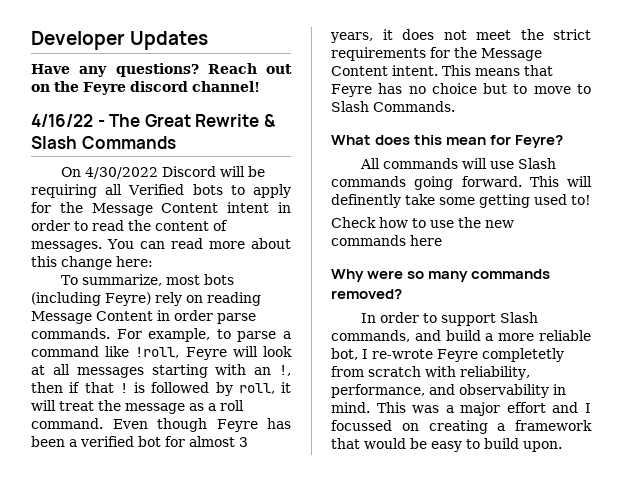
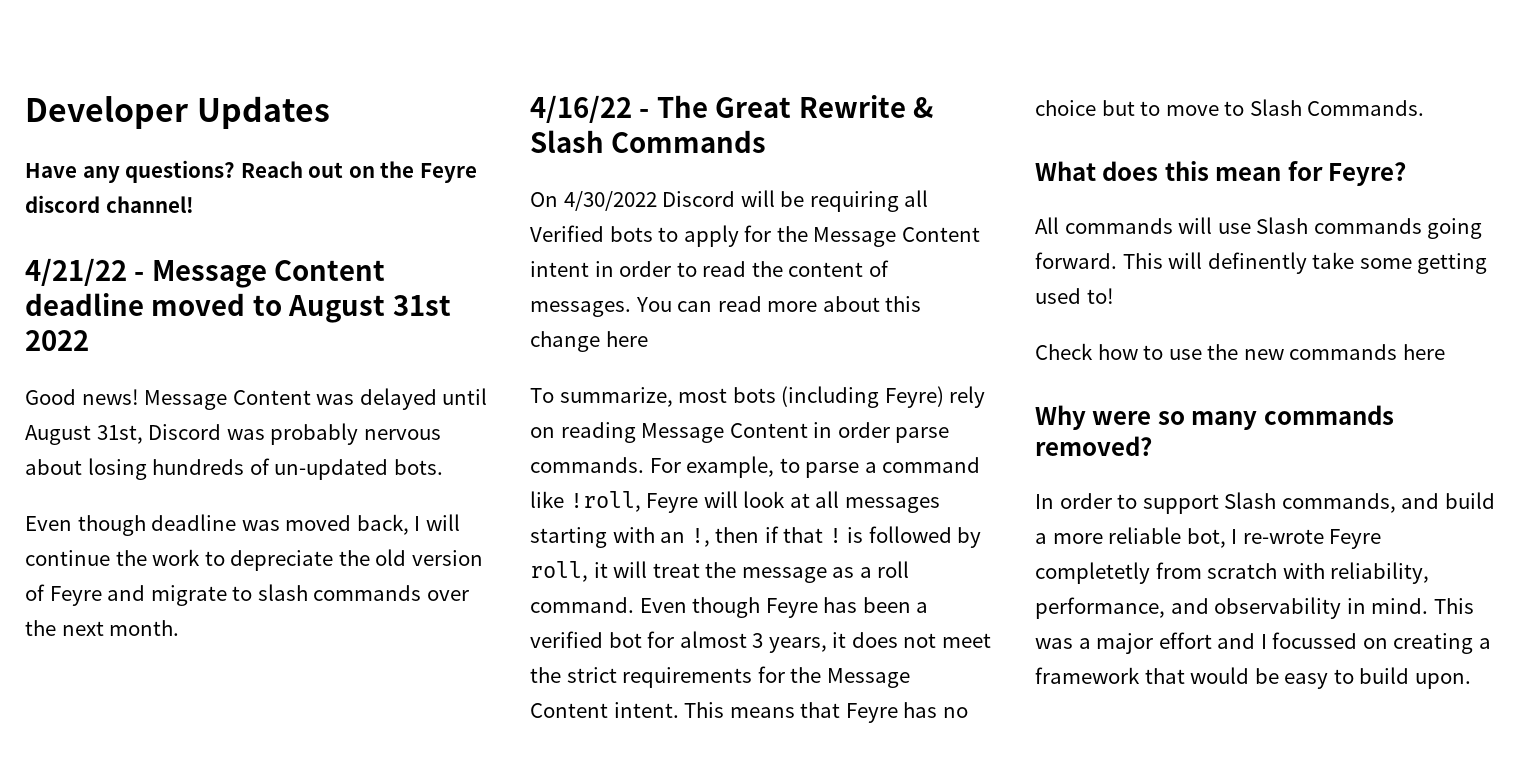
(260, 86) none -> [25,258,386,288] [25,293,451,323] [25,330,89,351] [25,388,488,410] [25,423,441,445] [25,458,443,480] [25,514,460,536] [25,549,483,571] [25,584,469,606] [25,620,180,636] // 4/21/22 - Message Content deadline moved to August 31st 2022 // Good news! Message Content was delayed until August 31st, Discord was probably nervous about losing hundreds of un-updated bots. // Even though deadline was moved back, I will continue the work to depreciate the old version of Feyre and migrate to slash commands over the next month.
[116,256,153,267] here: -> [605,331,648,347] here

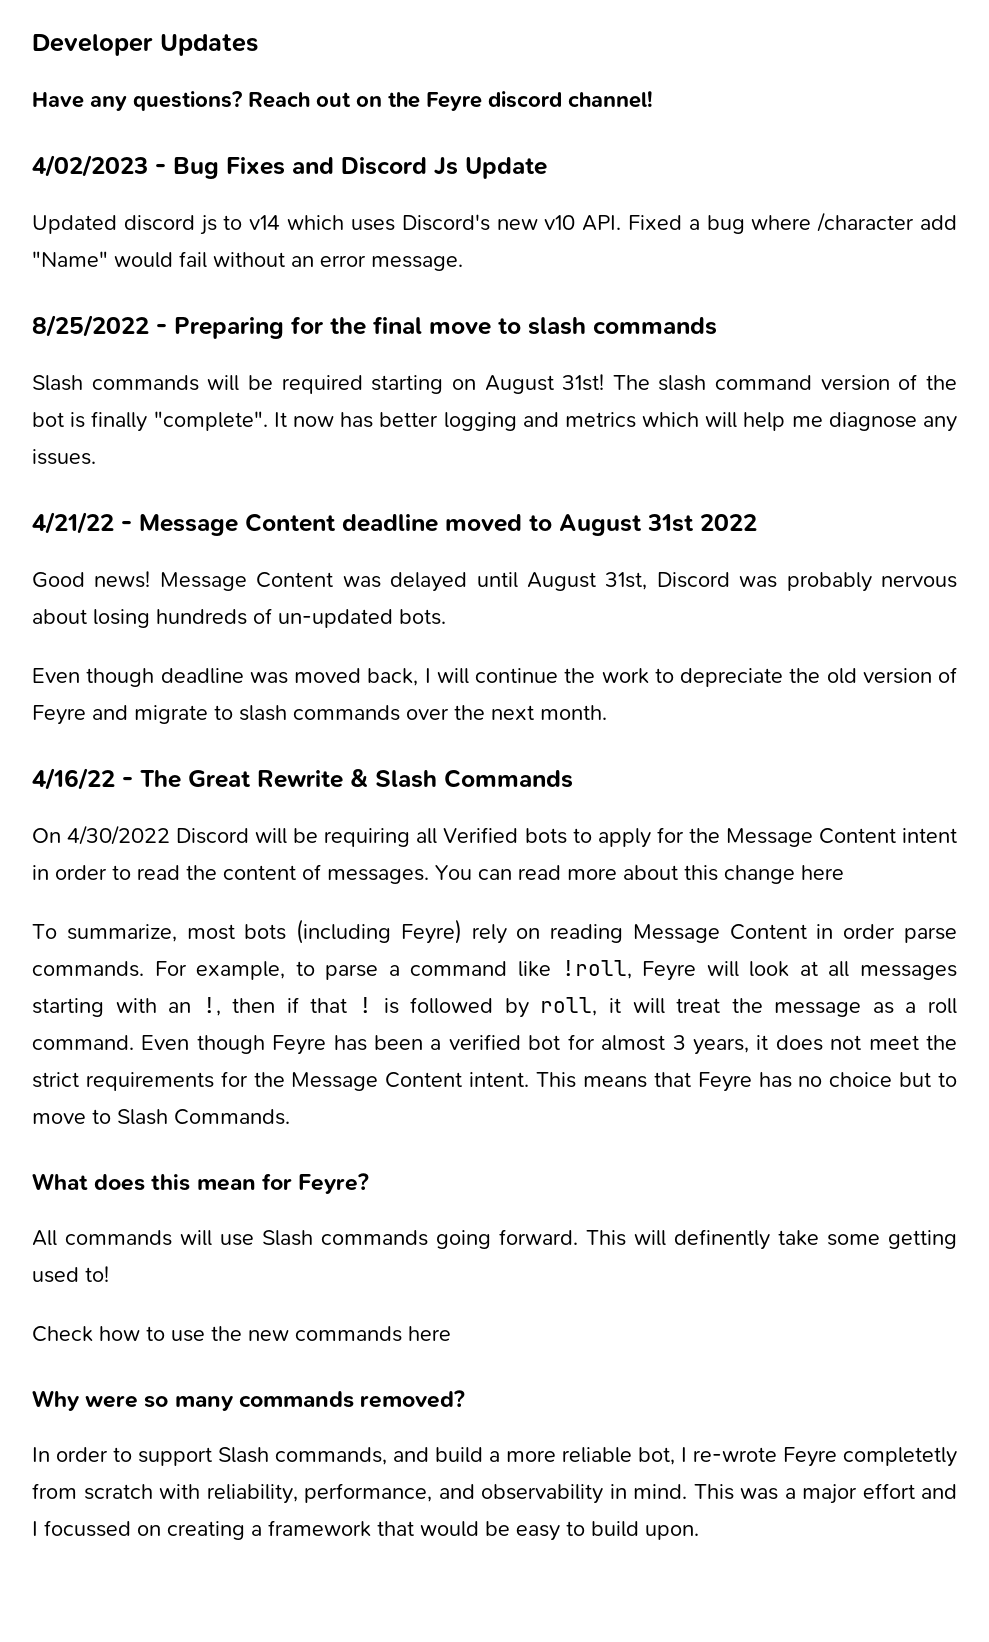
(194, 204) none -> [32,155,547,179] [32,212,957,235] [32,251,463,271] [32,315,717,339] [32,374,957,394] [32,411,957,432] [32,449,96,465] // 4/02/2023 - Bug Fixes and Discord Js Update // Updated discord js to v14 which uses Discord's new v10 API. Fixed a bug where /character add "Name" would fail without an error message. // 8/25/2022 - Preparing for the final move to slash commands // Slash commands will be required starting on August 31st! The slash command version of the bot is finally "complete". It now has better logging and metrics which will help me diagnose any issues.

